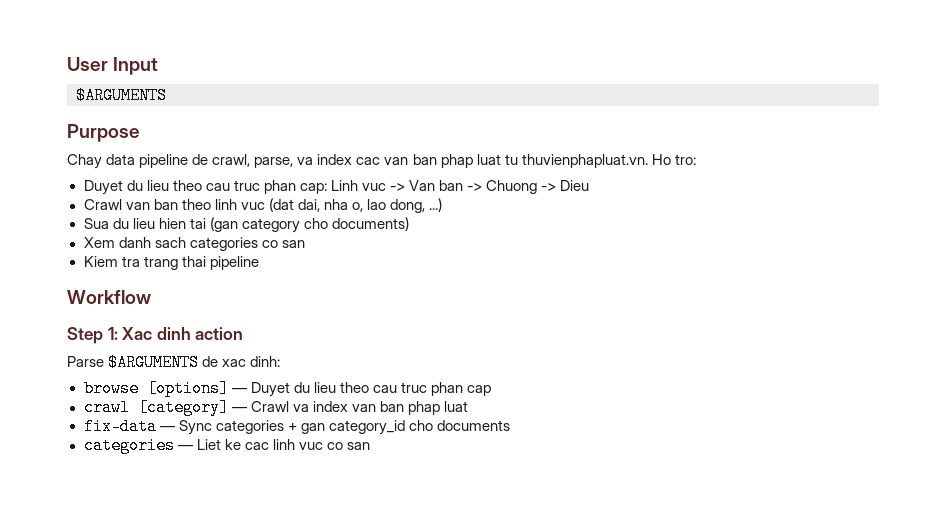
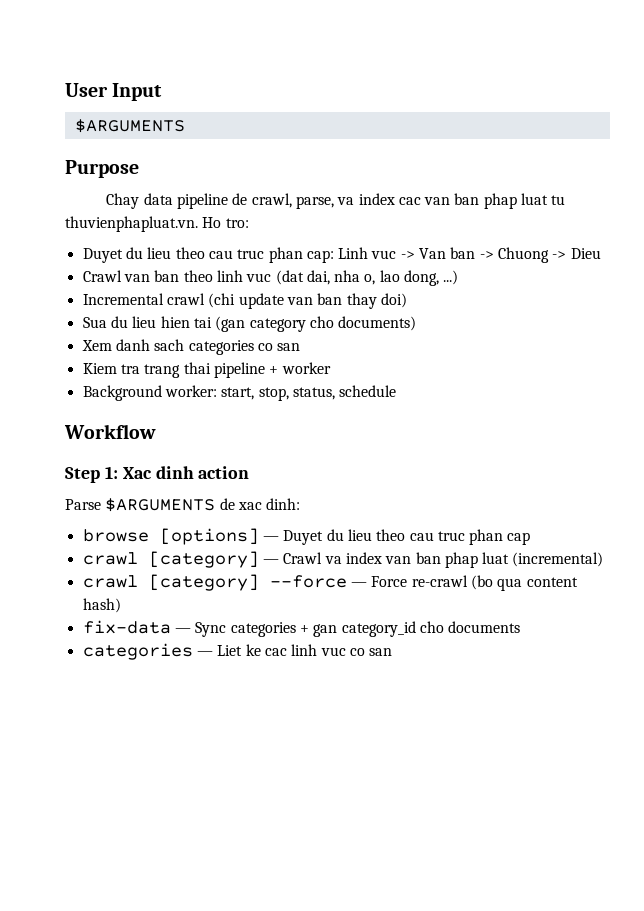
(443, 205) none -> [82,293,407,309] // Incremental crawl (chi update van ban thay doi)
(259, 263) none -> [269,362,331,374] [82,385,397,401] + worker // Background worker: start, stop, status, schedule
(468, 406) none -> [512,552,604,567] [82,574,578,591] [82,598,121,613] (incremental) // crawl [category] --force — Force re-crawl (bo qua content hash)

